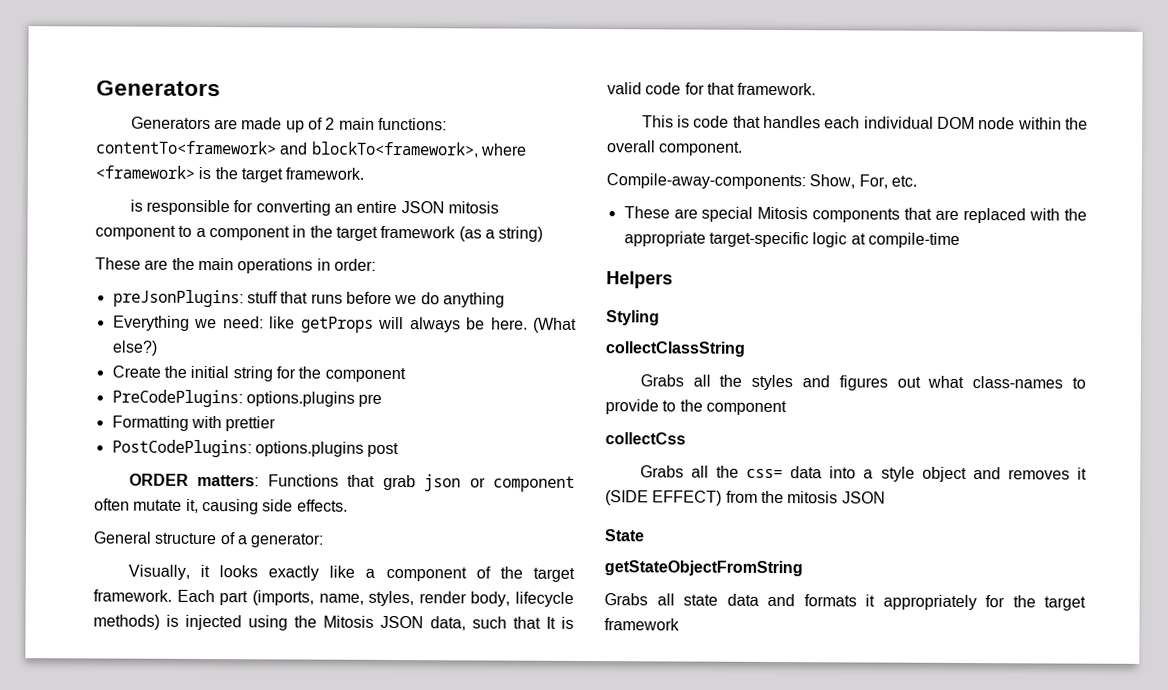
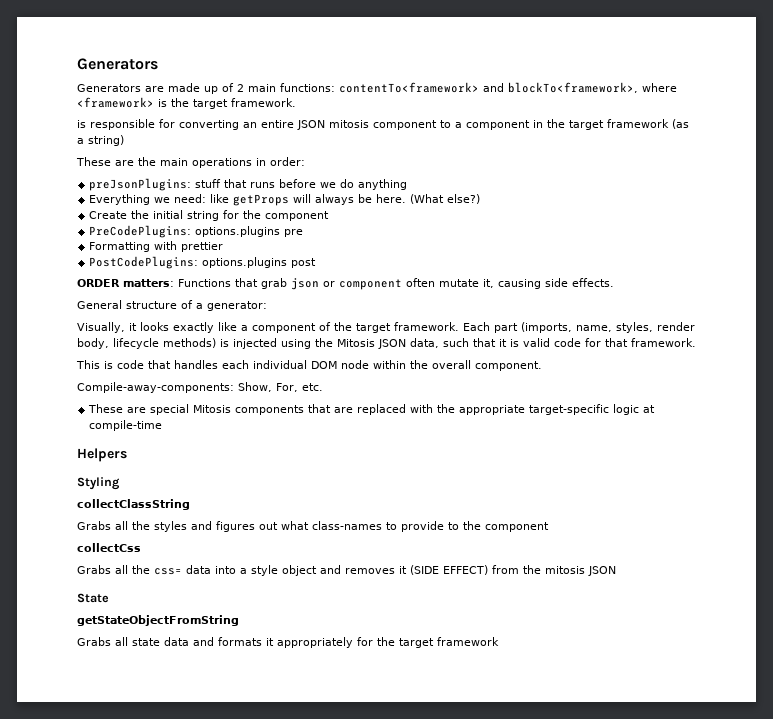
[546,616,556,629] It -> [499,339,507,347] it

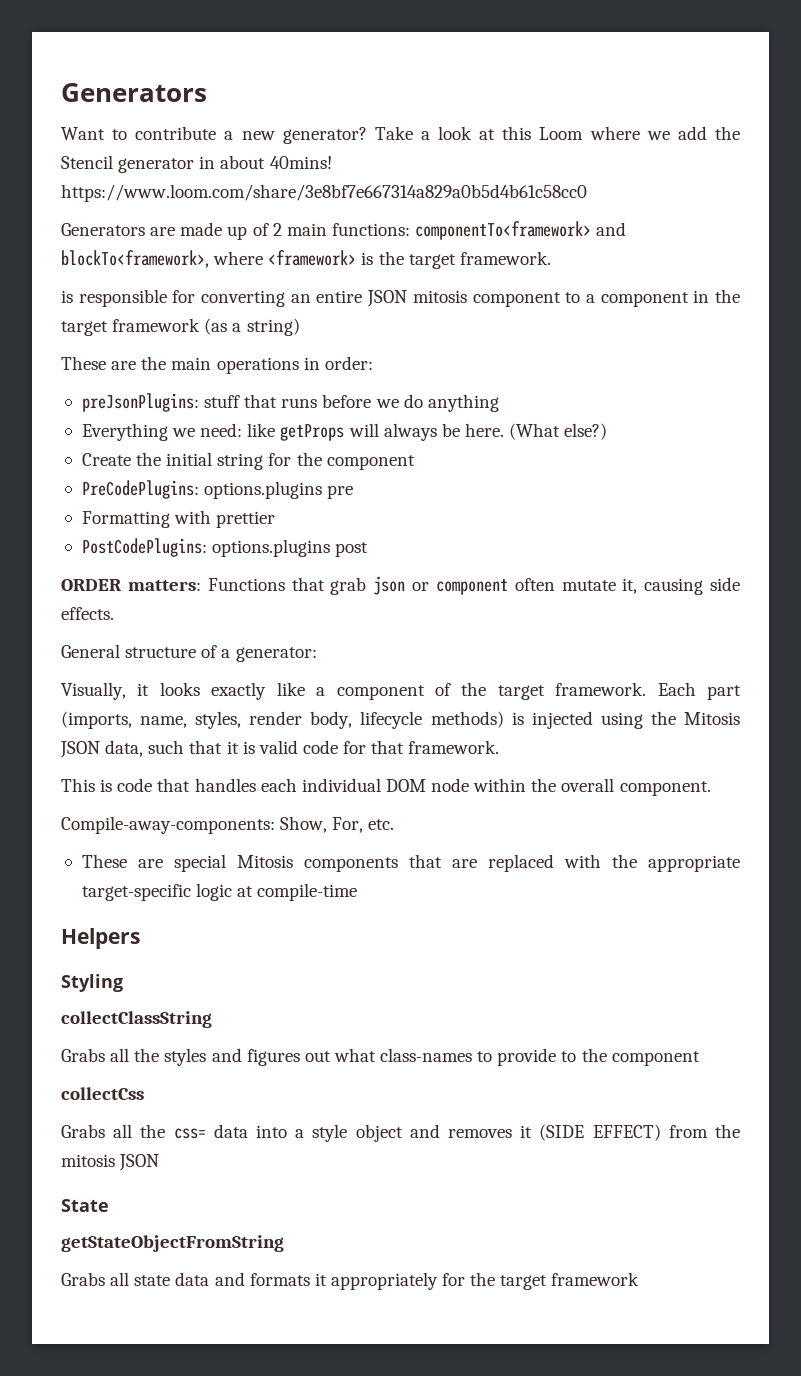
[77,58,158,70] Generators -> [61,83,207,102] [61,126,740,144] [61,155,332,173] [61,184,587,202] Generators // Want to contribute a new generator? Take a look at this Loom where we add the Stencil generator in about 40mins! https://www.loom.com/share/3e8bf7e667314a829a0b5d4b61c58cc0
[339,82,479,93] contentTo<framework> -> [415,221,592,240] componentTo<framework>

